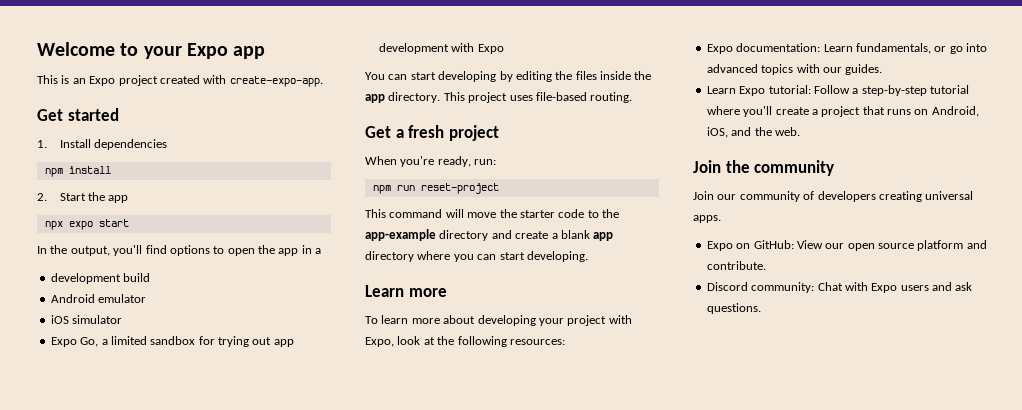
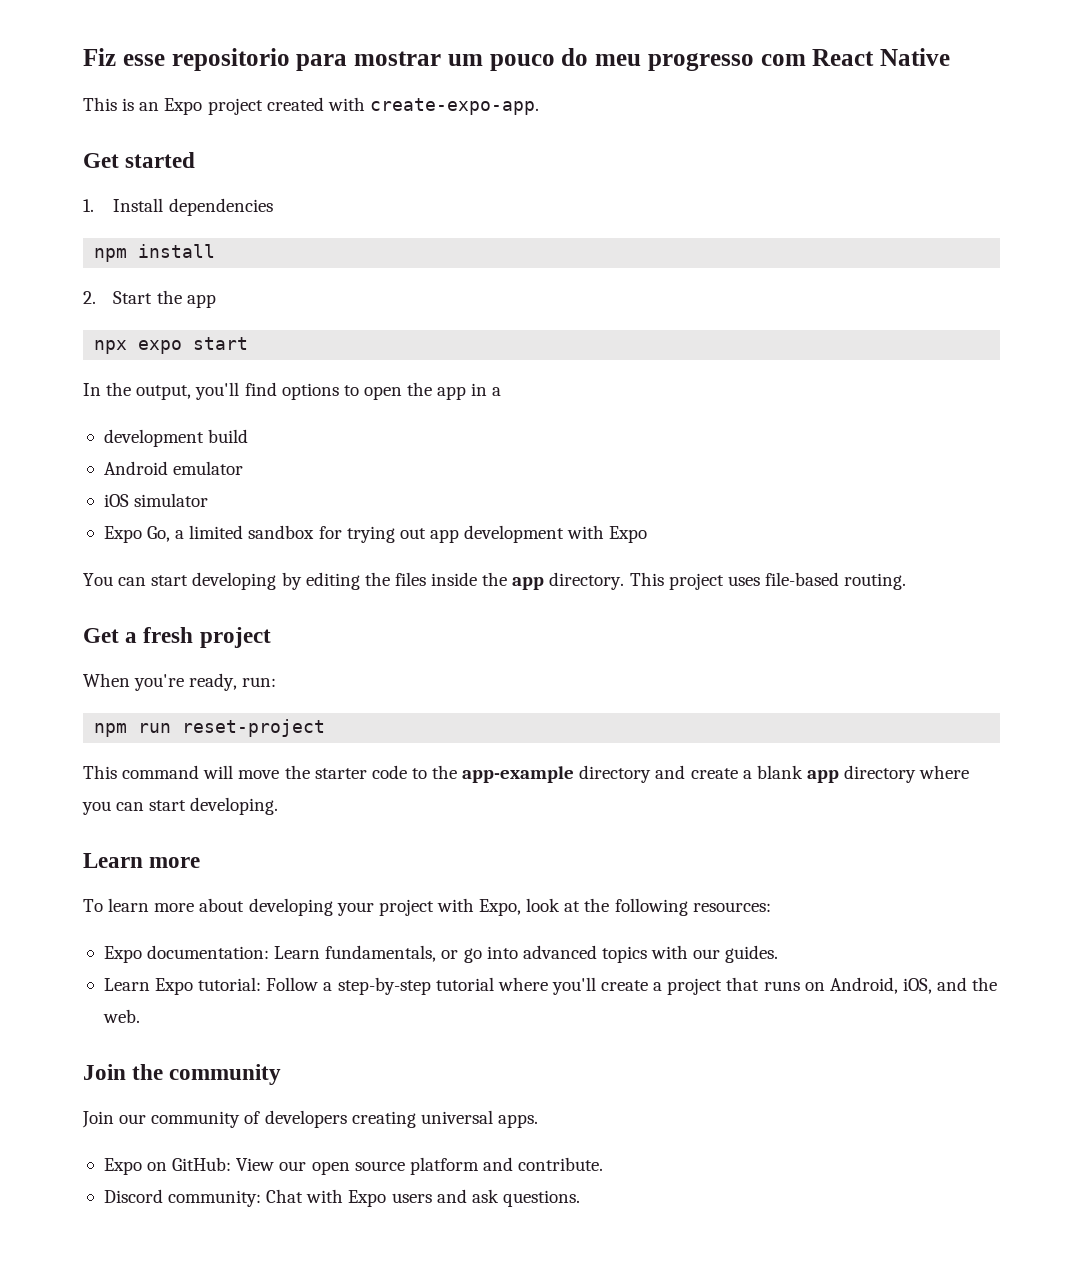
[37,42,266,59] Welcome to your Expo app -> [83,48,950,71] Fiz esse repositorio para mostrar um pouco do meu progresso com React Native

